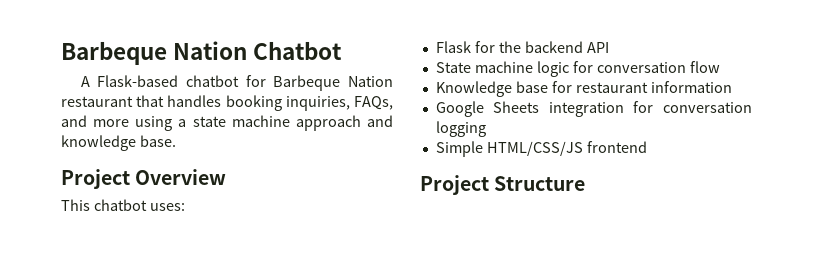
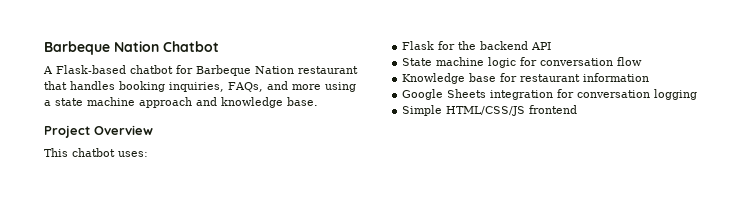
[420,175,586,195] // Project Structure -> (578, 109) none

